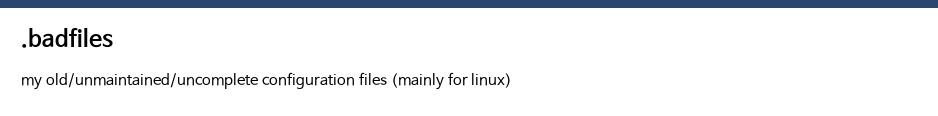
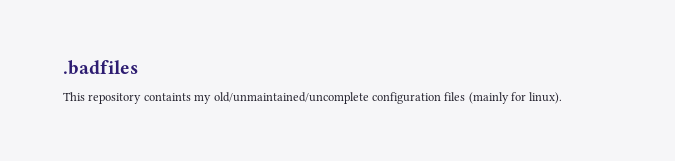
(113, 37) none -> [63,92,191,104] This repository containts
[471,73,513,88] linux) -> [529,92,563,104] linux).

